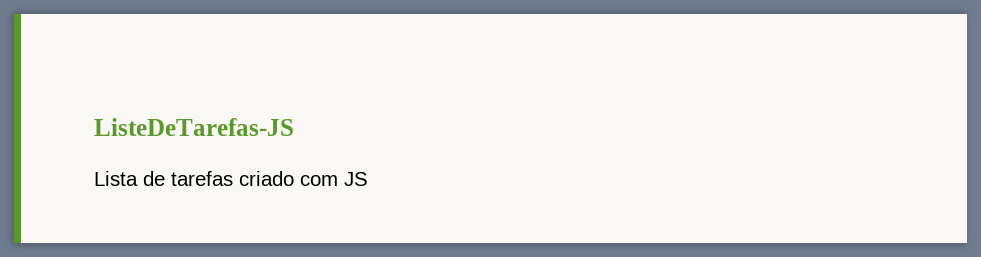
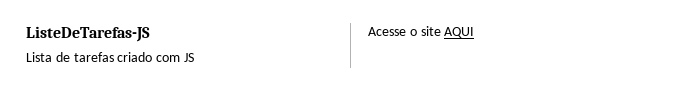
(368, 179) none -> [368,26,475,38] // Acesse o site AQUI

